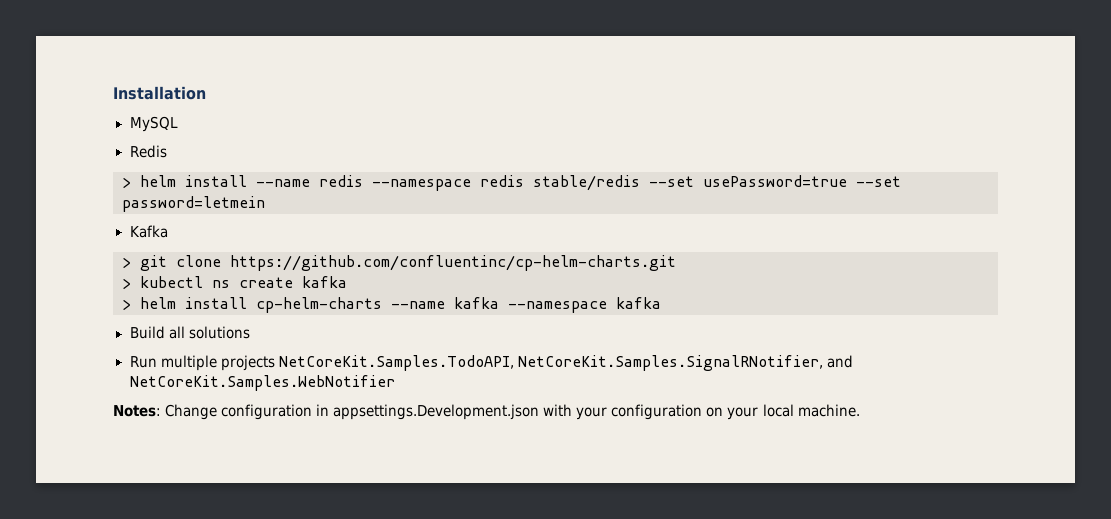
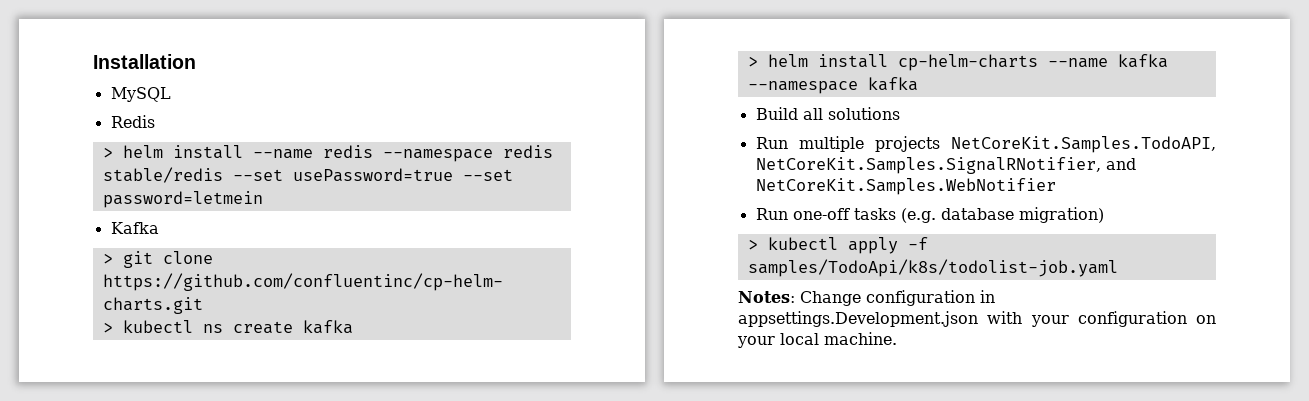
(395, 383) none -> [755,207,1104,223] [747,237,928,254] [747,259,1118,277] // Run one-off tasks (e.g. database migration) // > kubectl apply -f samples/TodoApi/k8s/todolist-job.yaml

